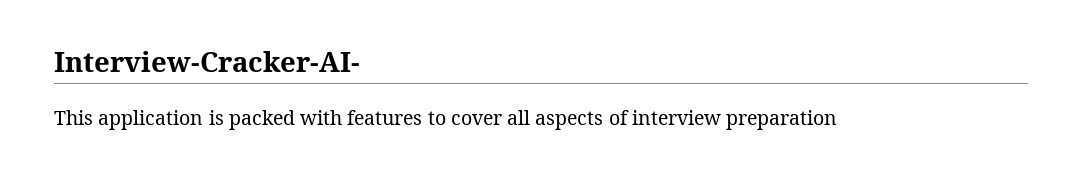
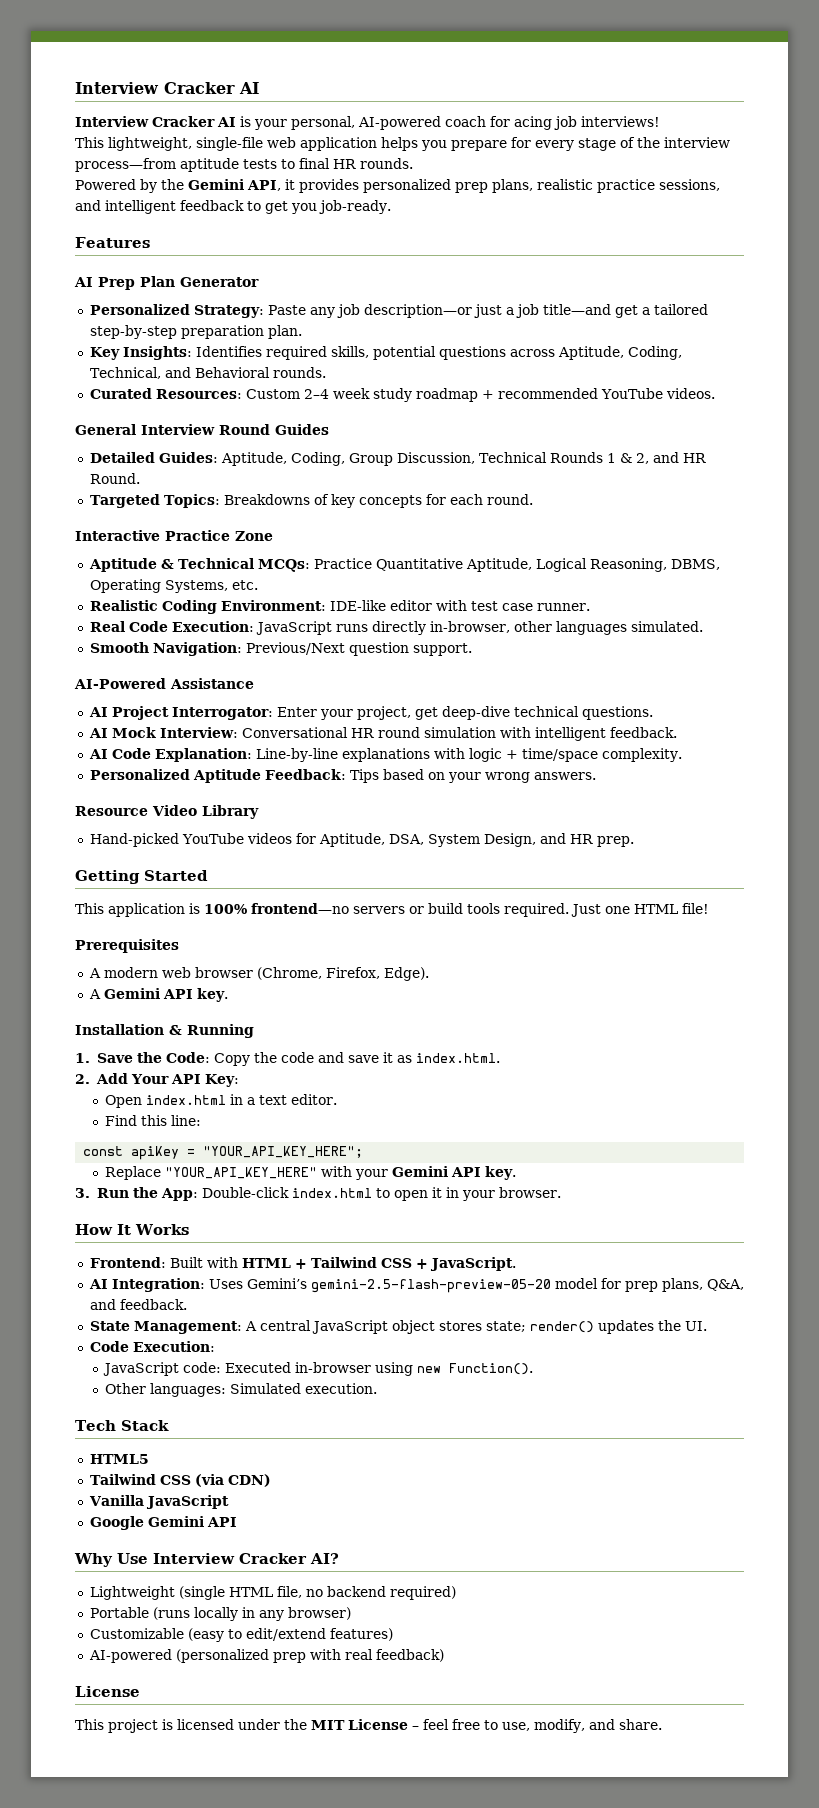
[54,51,360,72] [54,110,838,130] Interview-Cracker-AI- // This application is packed with features to cover all aspects of interview preparation -> [75,82,259,94] [75,116,660,130] [75,137,730,151] [75,158,413,172] [75,179,720,193] [75,200,391,214] [75,237,150,248] [74,276,259,290] [89,304,708,318] [89,325,302,339] [89,346,682,360] [89,367,326,379] [89,388,715,402] [75,424,329,435] [89,452,706,466] [89,473,140,484] [89,494,533,508] [75,530,273,541] [88,558,720,572] [89,579,258,593] [89,600,590,614] [89,621,703,635] [89,642,472,656] [74,678,254,689] [88,706,653,720] [88,727,677,741] [88,748,682,762] [89,769,596,783] [75,805,259,819] [89,833,634,847] [75,870,208,884] [75,903,709,917] [75,939,179,953] [88,967,429,981] [88,988,228,1002] [75,1024,254,1038] [75,1052,500,1066] [75,1073,239,1087] [105,1094,338,1108] [105,1115,202,1126] [83,1146,364,1160] [105,1166,517,1180] [75,1187,561,1201] [75,1224,189,1235] [89,1257,516,1271] [88,1278,744,1293] [89,1299,187,1310] [89,1320,707,1334] [89,1341,215,1352] [103,1362,534,1376] [105,1383,378,1397] [75,1420,169,1431] [89,1454,149,1464] [89,1474,271,1487] [88,1495,229,1509] [89,1516,237,1530] [74,1553,339,1567] [89,1586,456,1600] [89,1607,351,1621] [89,1628,393,1642] [88,1649,444,1663] [75,1686,140,1697] [75,1719,662,1733] Interview Cracker AI // Interview Cracker AI is your personal, AI-powered coach for acing job interviews! // This lightweight, single-file web application helps you prepare for every stage of the interview process—from aptitude tests to final HR rounds. // Powered by the Gemini API, it provides personalized prep plans, realistic practice sessions, and intelligent feedback to get you job-ready. // Features // AI Prep Plan Generator // Personalized Strategy: Paste any job description—or just a job title—and get a tailored step-by-step preparation plan. // Key Insights: Identifies required skills, potential questions across Aptitude, Coding, Technical, and Behavioral rounds. // Curated Resources: Custom 2–4 week study roadmap + recommended YouTube videos. // General Interview Round Guides // Detailed Guides: Aptitude, Coding, Group Discussion, Technical Rounds 1 & 2, and HR Round. // Targeted Topics: Breakdowns of key concepts for each round. // Interactive Practice Zone // Aptitude & Technical MCQs: Practice Quantitative Aptitude, Logical Reasoning, DBMS, Operating Systems, etc. // Realistic Coding Environment: IDE-like editor with test case runner. // Real Code Execution: JavaScript runs directly in-browser, other languages simulated. // Smooth Navigation: Previous/Next question support. // AI-Powered Assistance // AI Project Interrogator: Enter your project, get deep-dive technical questions. // AI Mock Interview: Conversational HR round simulation with intelligent feedback. // AI Code Explanation: Line-by-line explanations with logic + time/space complexity. // Personalized Aptitude Feedback: Tips based on your wrong answers. // Resource Video Library // Hand-picked YouTube videos for Aptitude, DSA, System Design, and HR prep. // Getting Started // This application is 100% frontend—no servers or build tools required. Just one HTML file! // Prerequisites // A modern web browser (Chrome, Firefox, Edge). // A Gemini API key. // Installation & Running // 1. Save the Code: Copy the code and save it as index.html. // 2. Add Your API Key: // Open index.html in a text editor. // Find this line: // const apiKey = "YOUR_API_KEY_HERE"; // Replace "YOUR_API_KEY_HERE" with your Gemini API key. // 3. Run the App: Double-click index.html to open it in your browser. // How It Works // Frontend: Built with HTML + Tailwind CSS + JavaScript. // AI Integration: Uses Gemini’s gemini-2.5-flash-preview-05-20 model for prep plans, Q&A, and feedback. // State Management: A central JavaScript object stores state; render() updates the UI. // Code Execution: // JavaScript code: Executed in-browser using new Function(). // Other languages: Simulated execution. // Tech Stack // HTML5 // Tailwind CSS (via CDN) // Vanilla JavaScript // Google Gemini API // Why Use Interview Cracker AI? // Lightweight (single HTML file, no backend required) // Portable (runs locally in any browser) // Customizable (easy to edit/extend features) // AI-powered (personalized prep with real feedback) // License // This project is licensed under the MIT License – feel free to use, modify, and share.

